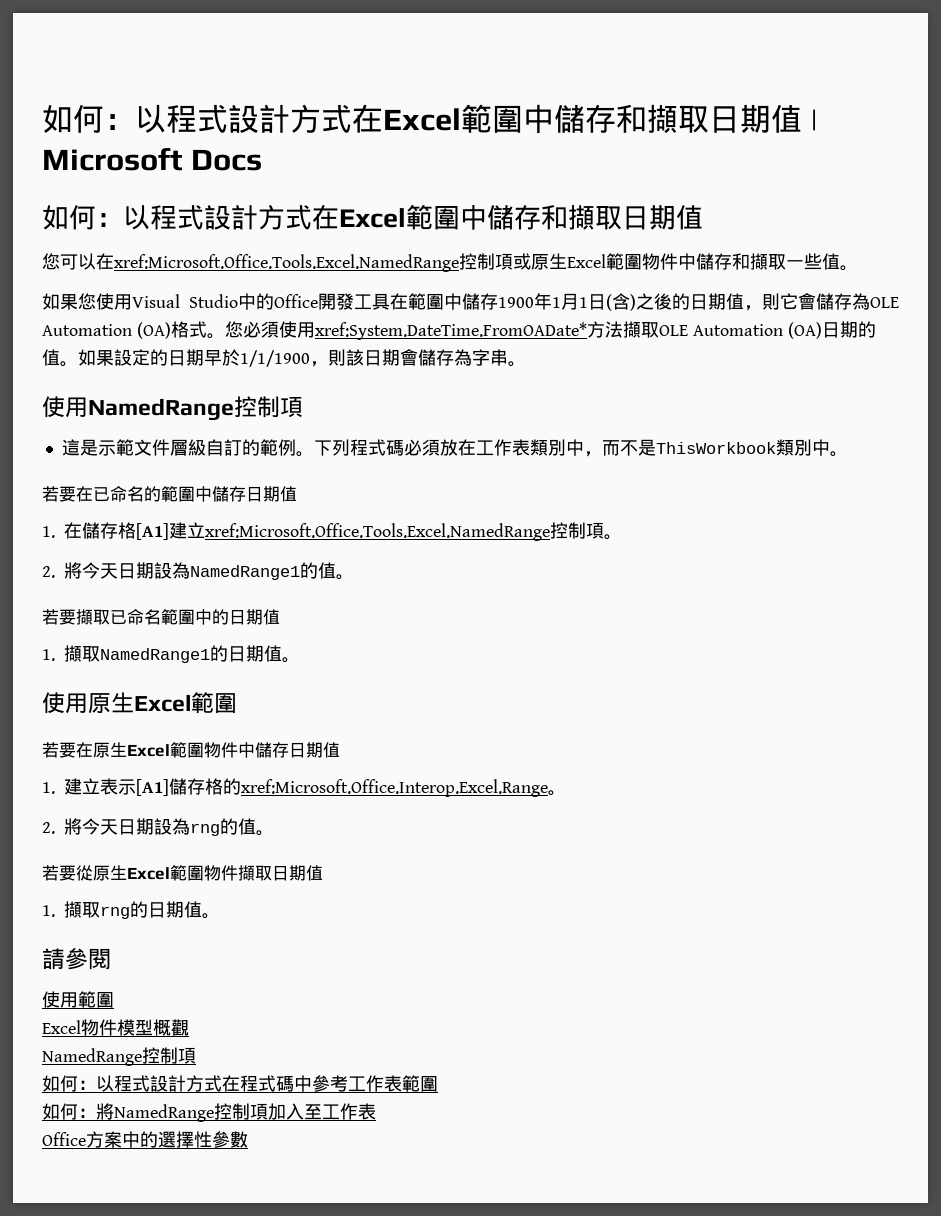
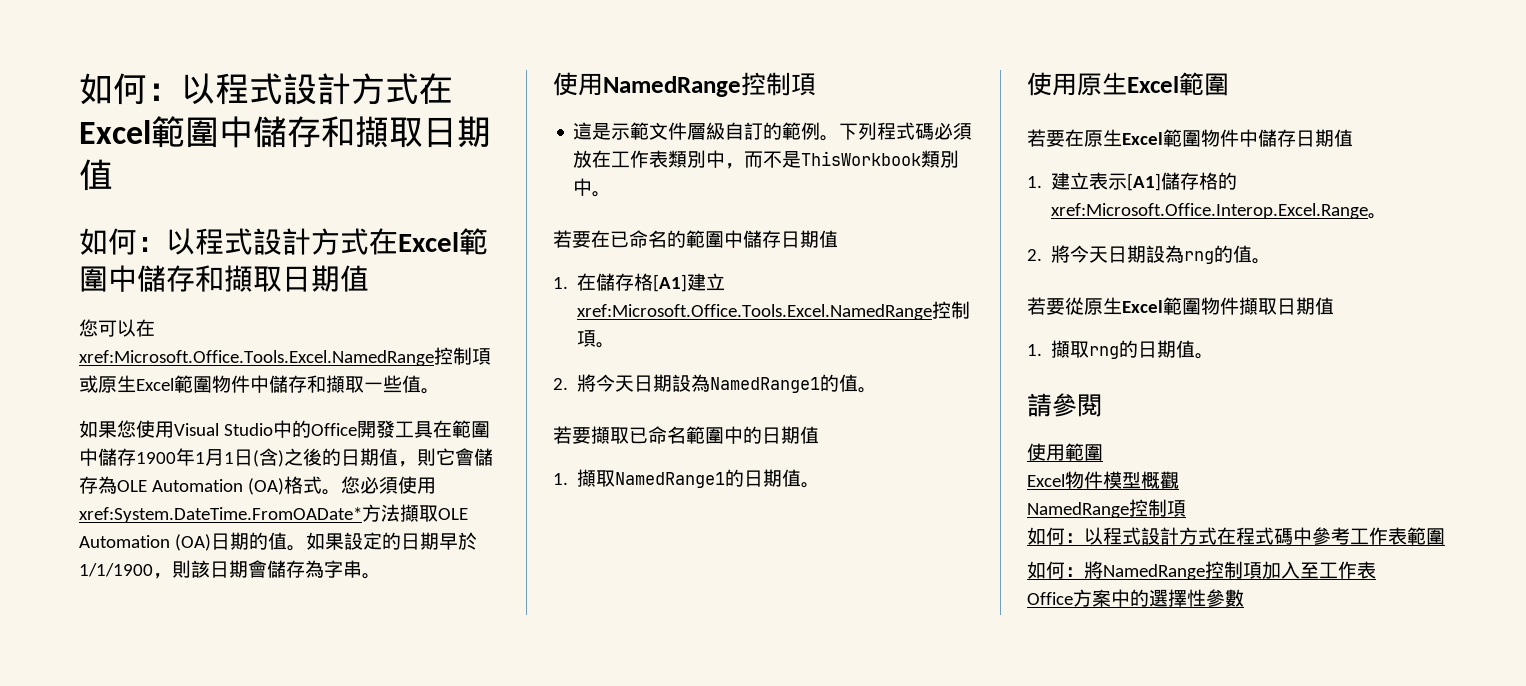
[810,109,819,131] [42,148,263,171] | Microsoft Docs -> (113, 175) none

